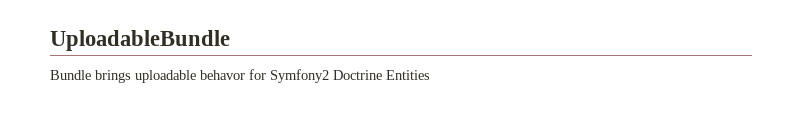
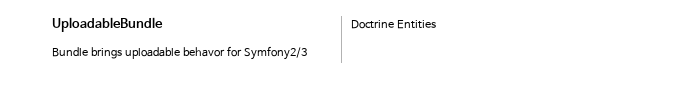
[270,69,329,83] Symfony2 -> [243,46,307,60] Symfony2/3

